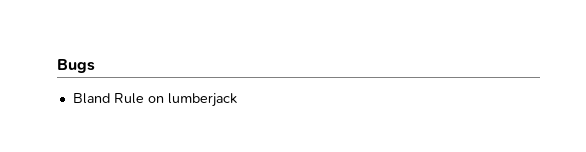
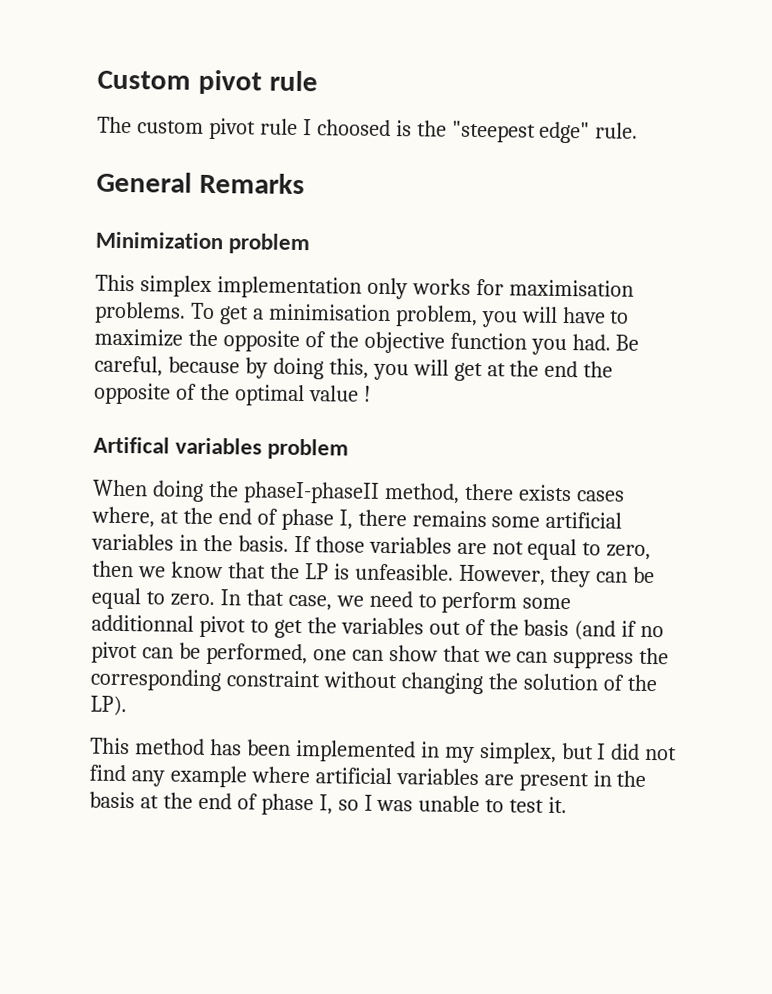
[57,59,95,73] [72,93,237,107] Bugs // Bland Rule on lumberjack -> [97,69,318,95] [97,116,639,144] [96,171,305,195] [95,231,311,255] [95,274,634,300] [94,301,630,328] [94,328,640,356] [94,355,614,382] [94,382,371,407] [93,436,350,460] [92,479,625,504] [91,506,623,531] [91,533,652,561] [92,560,656,588] [91,587,572,614] [91,614,665,641] [91,641,670,669] [90,668,657,695] [90,695,127,717] [90,737,678,764] [89,764,647,792] [89,791,568,816] Custom pivot rule // The custom pivot rule I choosed is the "steepest edge" rule. // General Remarks // Minimization problem // This simplex implementation only works for maximisation problems. To get a minimisation problem, you will have to maximize the opposite of the objective function you had. Be careful, because by doing this, you will get at the end the opposite of the optimal value ! // Artifical variables problem // When doing the phaseI-phaseII method, there exists cases where, at the end of phase I, there remains some artificial variables in the basis. If those variables are not equal to zero, then we know that the LP is unfeasible. However, they can be equal to zero. In that case, we need to perform some additionnal pivot to get the variables out of the basis (and if no pivot can be performed, one can show that we can suppress the corresponding constraint without changing the solution of the LP). // This method has been implemented in my simplex, but I did not find any example where artificial variables are present in the basis at the end of phase I, so I was unable to test it.

